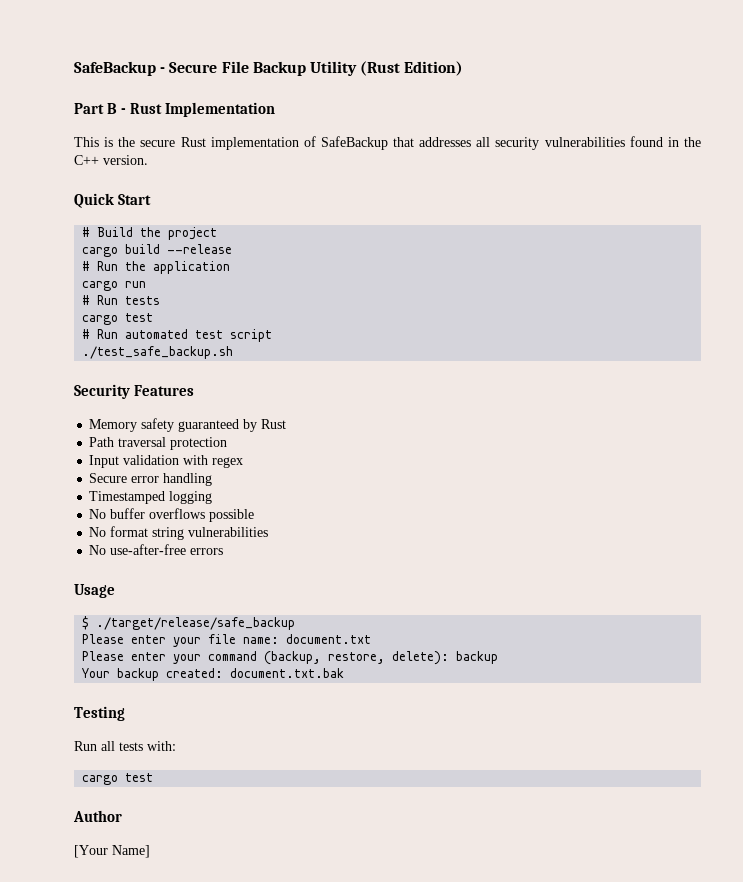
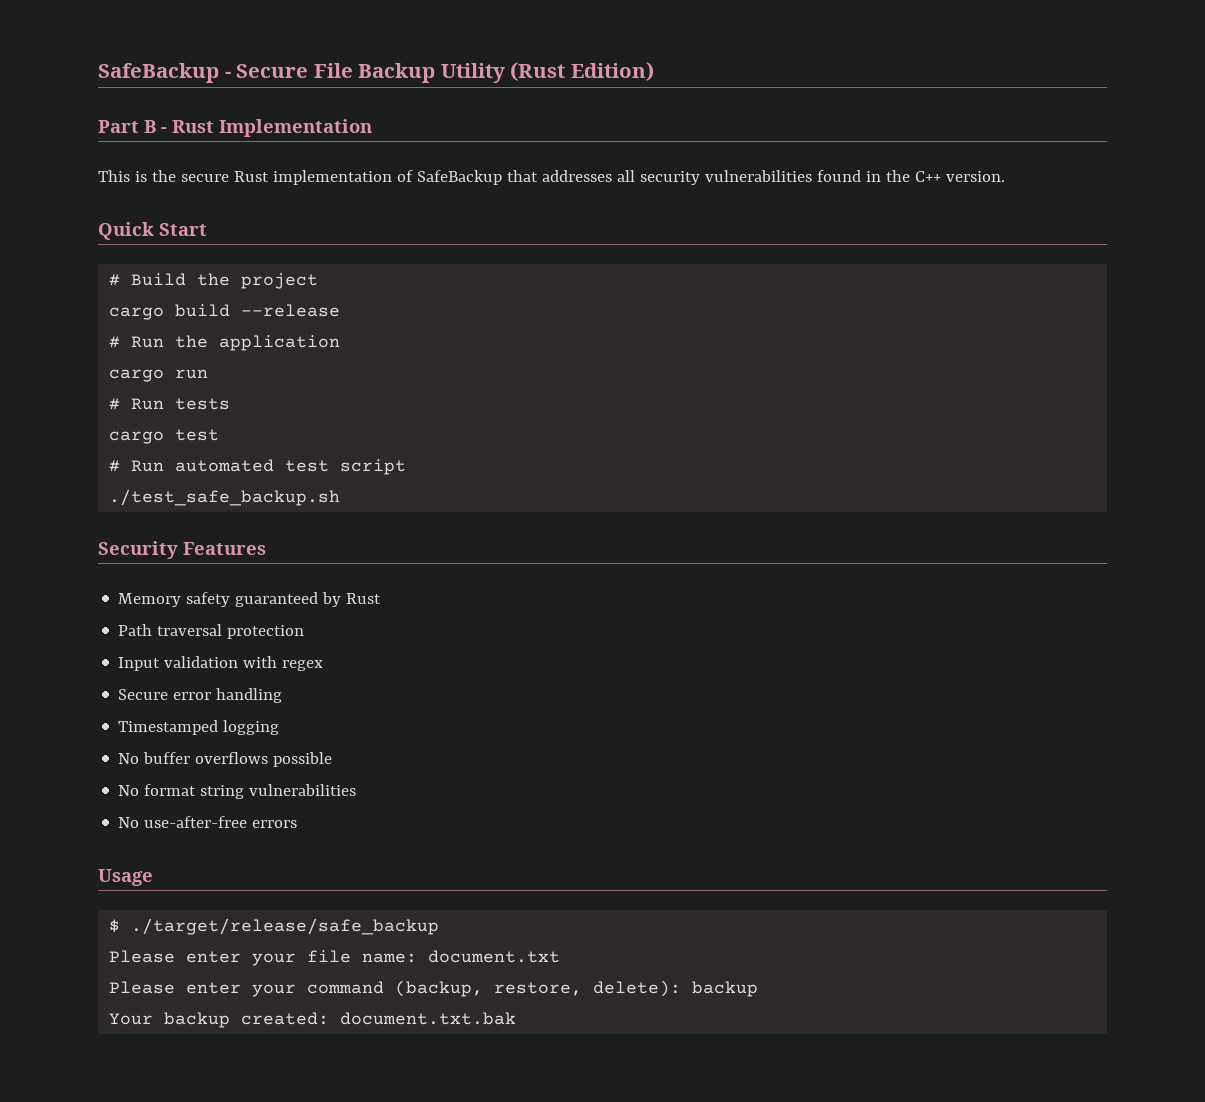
[74,706,125,721] [74,741,176,751] [82,773,154,785] [73,810,122,822] [74,845,150,858] // Testing // Run all tests with: // cargo test // Author // [Your Name] -> (517, 1018) none

